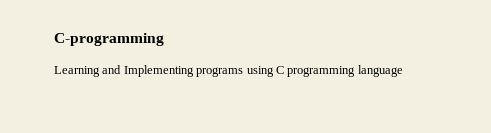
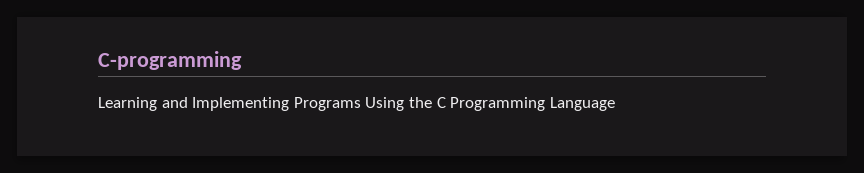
[196,65,403,77] programs using C programming language -> [293,97,615,111] Programs Using the C Programming Language

